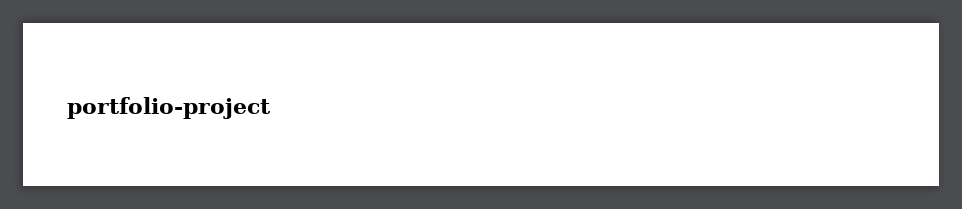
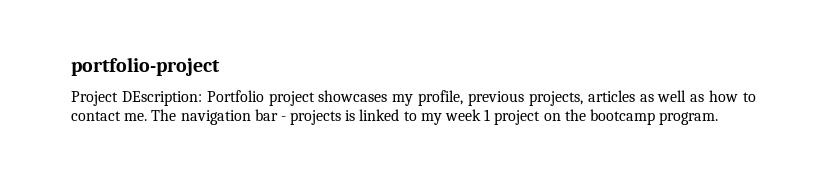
(271, 108) none -> [71,90,757,106] [71,109,719,125] // Project DEscription: Portfolio project showcases my profile, previous projects, articles as well as how to contact me. The navigation bar - projects is linked to my week 1 project on the bootcamp program.

